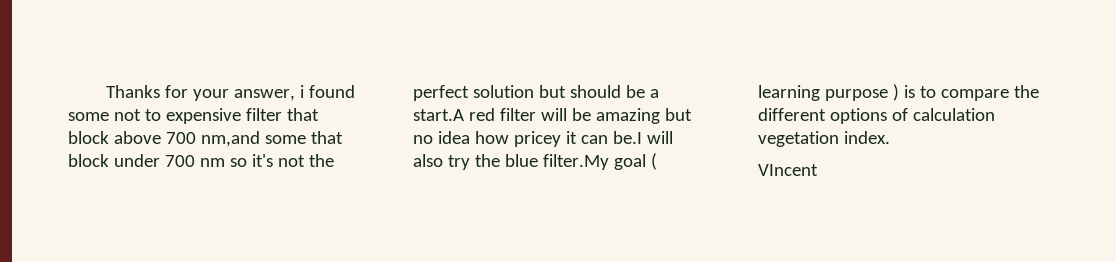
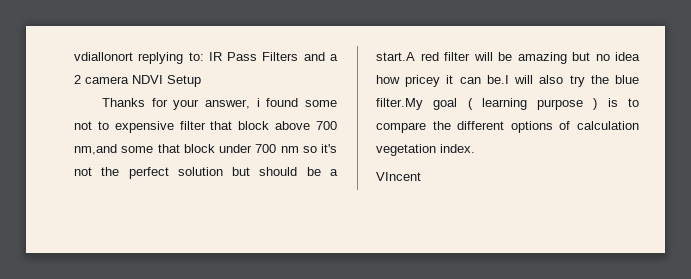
(106, 91) none -> [74,52,338,64] [74,75,201,87] vdiallonort replying to: IR Pass Filters and a 2 camera NDVI Setup //

